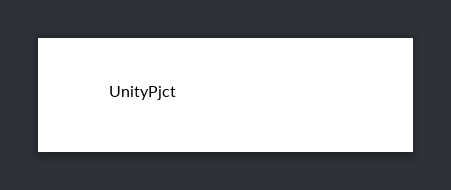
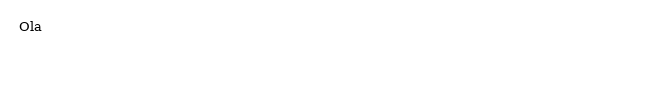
[109,86,176,100] UnityPjct -> [19,21,42,31] Ola

